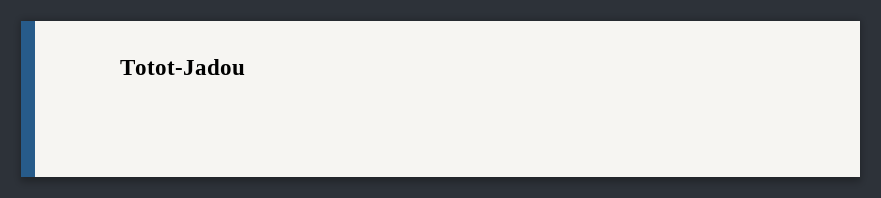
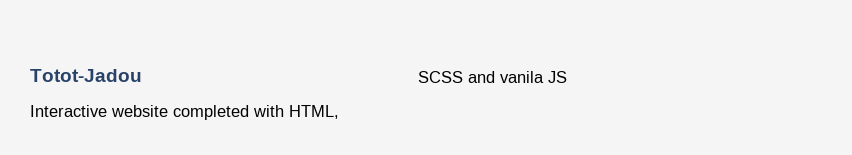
(245, 67) none -> [30,105,339,120] [418,71,567,83] // Interactive website completed with HTML, SCSS and vanila JS

